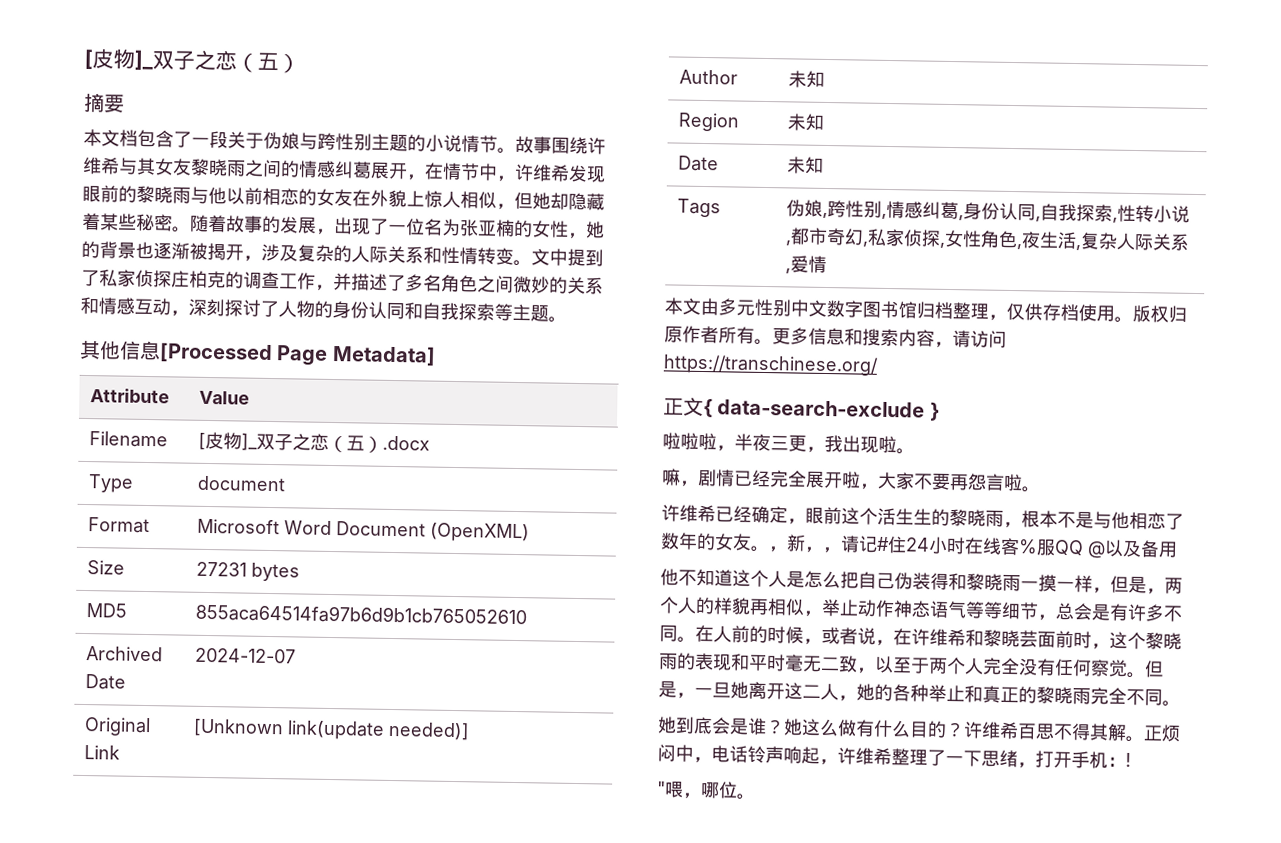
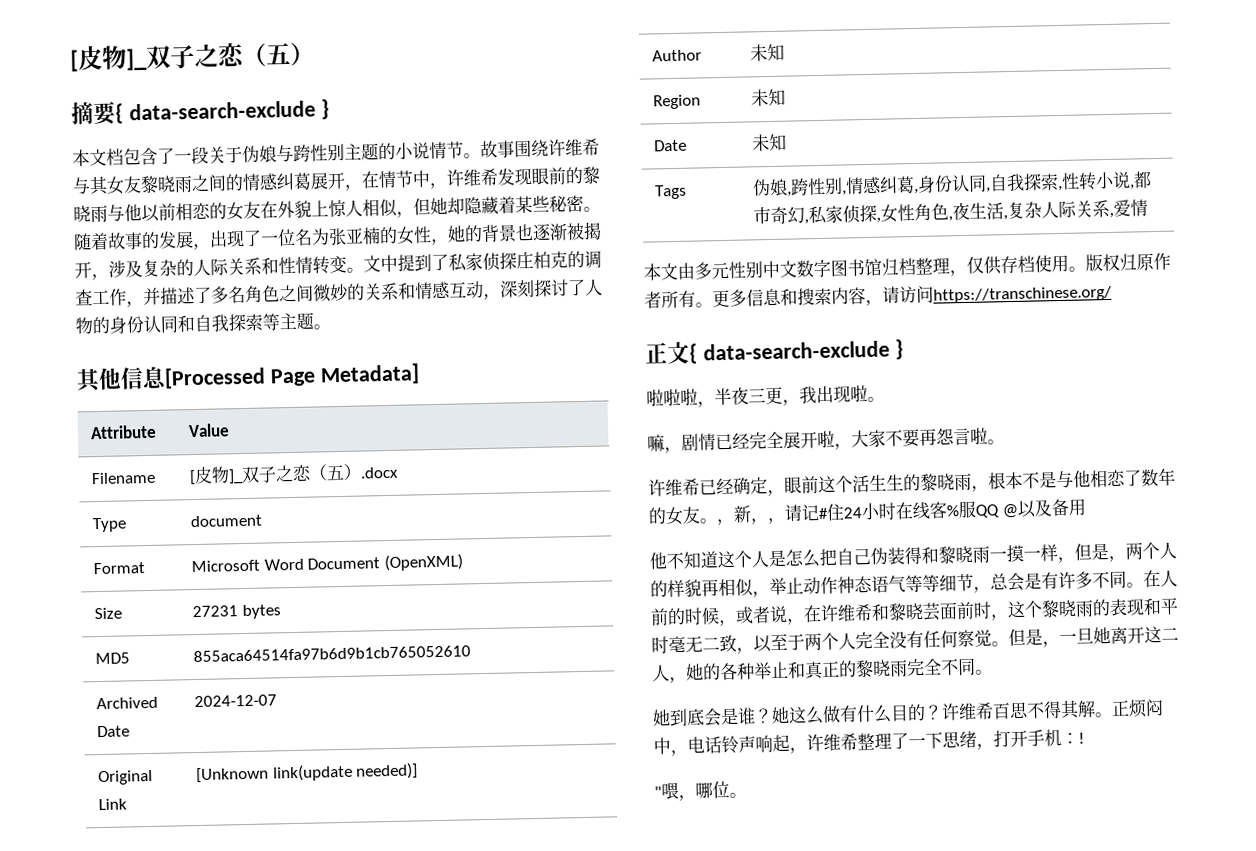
(125, 103) none -> [115,99,330,124] { data-search-exclude }

